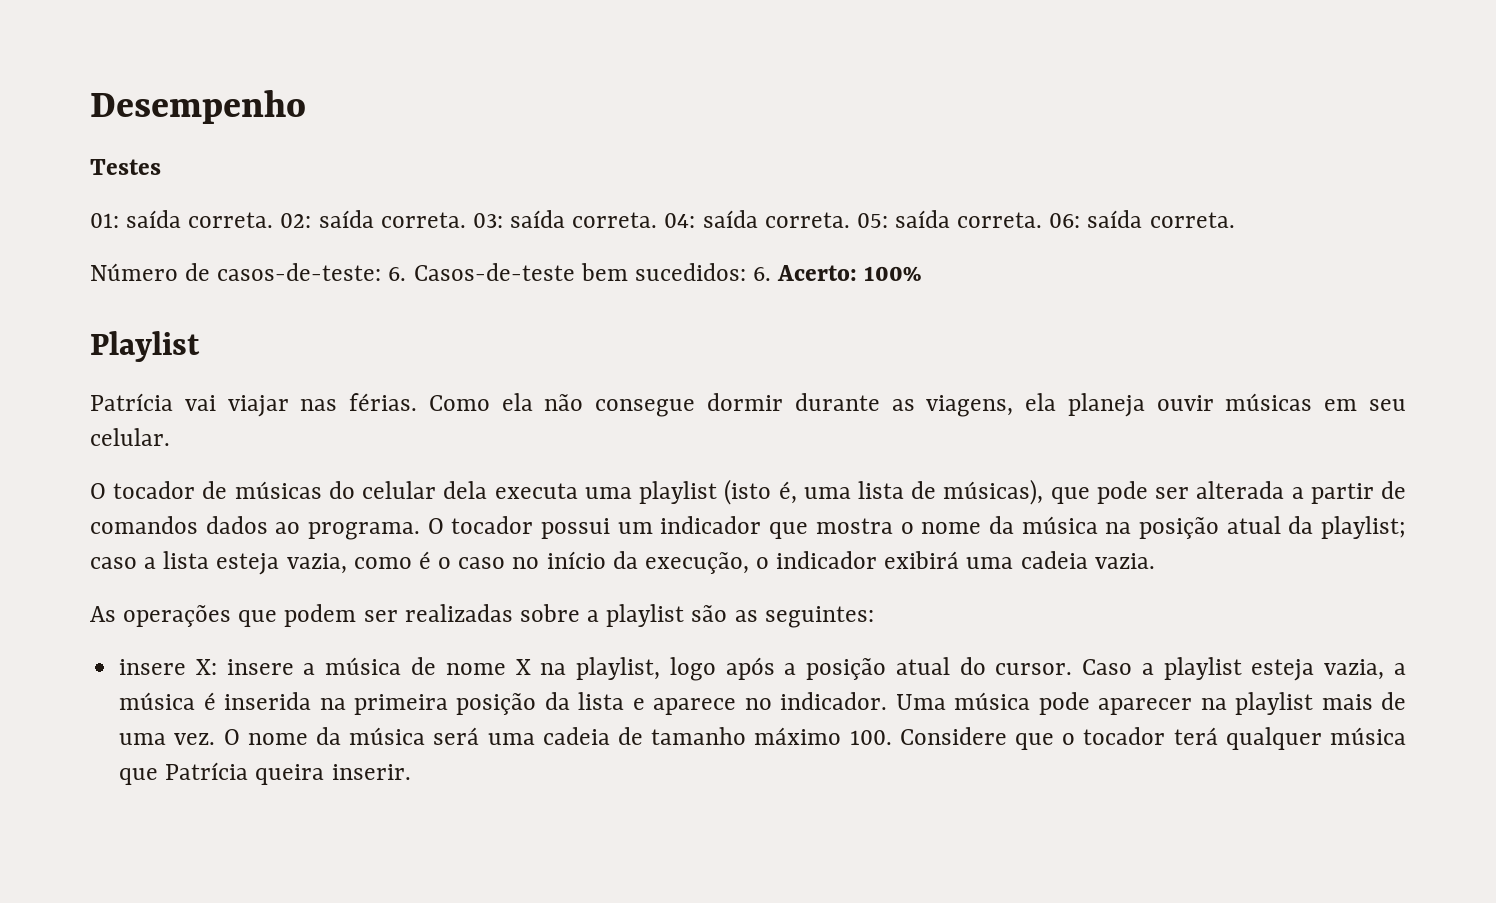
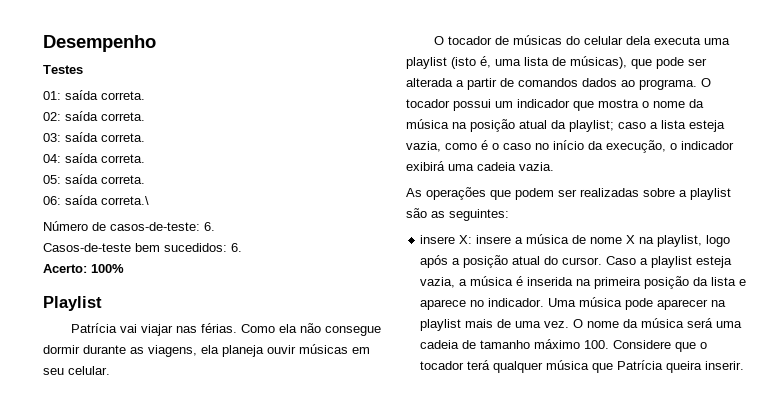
(274, 220) none -> (145, 95) //
(466, 220) none -> (145, 116) //
(658, 220) none -> (145, 137) //
(850, 220) none -> (145, 158) //
(1043, 220) none -> (145, 179) //
[1149,212,1235,228] correta. -> [101,196,149,205] correta.\
(407, 274) none -> (215, 226) //
(772, 274) none -> (242, 247) //

